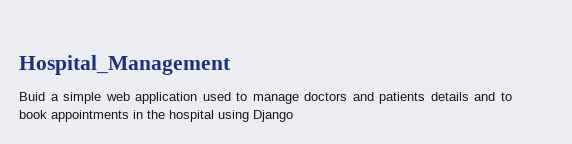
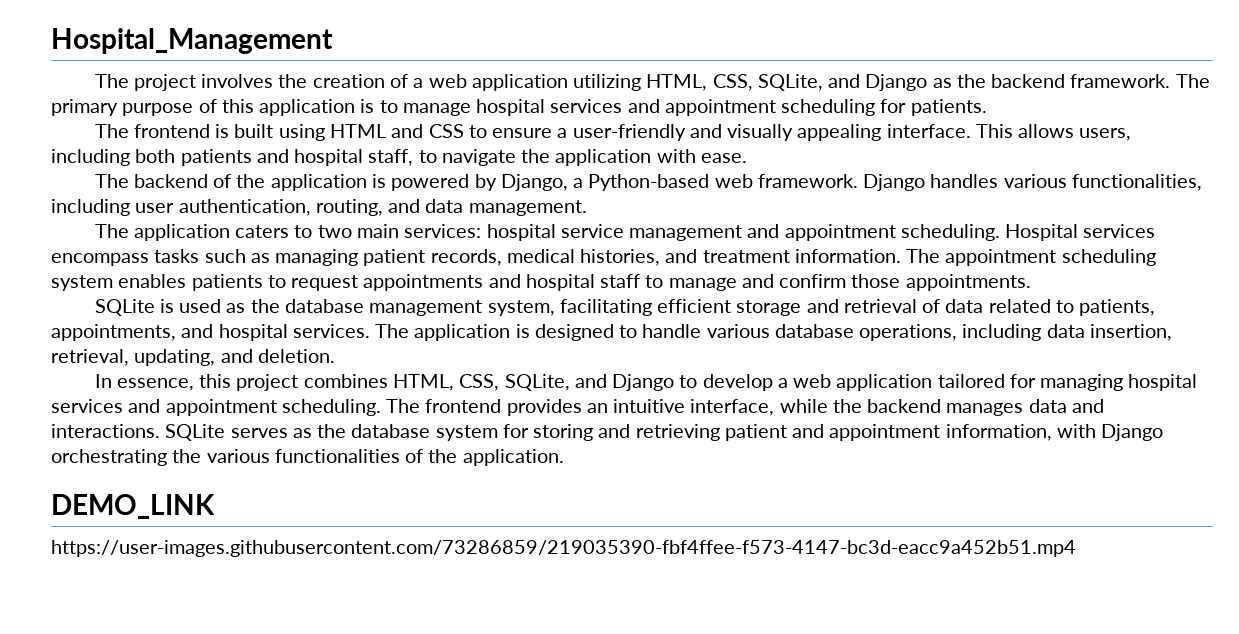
[19,92,512,104] [19,110,293,122] Buid a simple web application used to manage doctors and patients details and to book appointments in the hospital using Django -> [94,74,1210,91] [51,99,987,116] [94,124,1132,141] [51,149,747,166] [94,174,1202,191] [51,199,587,216] [94,224,1156,241] [51,249,1156,266] [51,274,1031,291] [94,299,1156,316] [51,324,1172,341] [51,349,335,366] [94,374,1198,391] [51,399,1104,416] [51,424,1164,441] [51,449,564,466] [51,494,215,519] [51,540,1076,557] The project involves the creation of a web application utilizing HTML, CSS, SQLite, and Django as the backend framework. The primary purpose of this application is to manage hospital services and appointment scheduling for patients. // The frontend is built using HTML and CSS to ensure a user-friendly and visually appealing interface. This allows users, including both patients and hospital staff, to navigate the application with ease. // The backend of the application is powered by Django, a Python-based web framework. Django handles various functionalities, including user authentication, routing, and data management. // The application caters to two main services: hospital service management and appointment scheduling. Hospital services encompass tasks such as managing patient records, medical histories, and treatment information. The appointment scheduling system enables patients to request appointments and hospital staff to manage and confirm those appointments. // SQLite is used as the database management system, facilitating efficient storage and retrieval of data related to patients, appointments, and hospital services. The application is designed to handle various database operations, including data insertion, retrieval, updating, and deletion. // In essence, this project combines HTML, CSS, SQLite, and Django to develop a web application tailored for managing hospital services and appointment scheduling. The frontend provides an intuitive interface, while the backend manages data and interactions. SQLite serves as the database system for storing and retrieving patient and appointment information, with Django orchestrating the various functionalities of the application. // DEMO_LINK // https://user-images.githubusercontent.com/73286859/219035390-fbf4ffee-f573-4147-bc3d-eacc9a452b51.mp4

